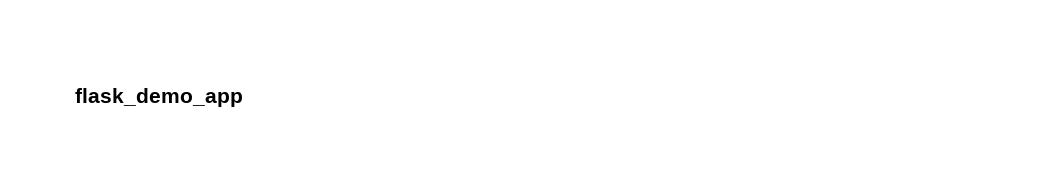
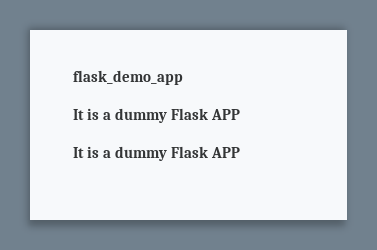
(243, 97) none -> [73,108,241,123] [73,146,241,161] // It is a dummy Flask APP // It is a dummy Flask APP

